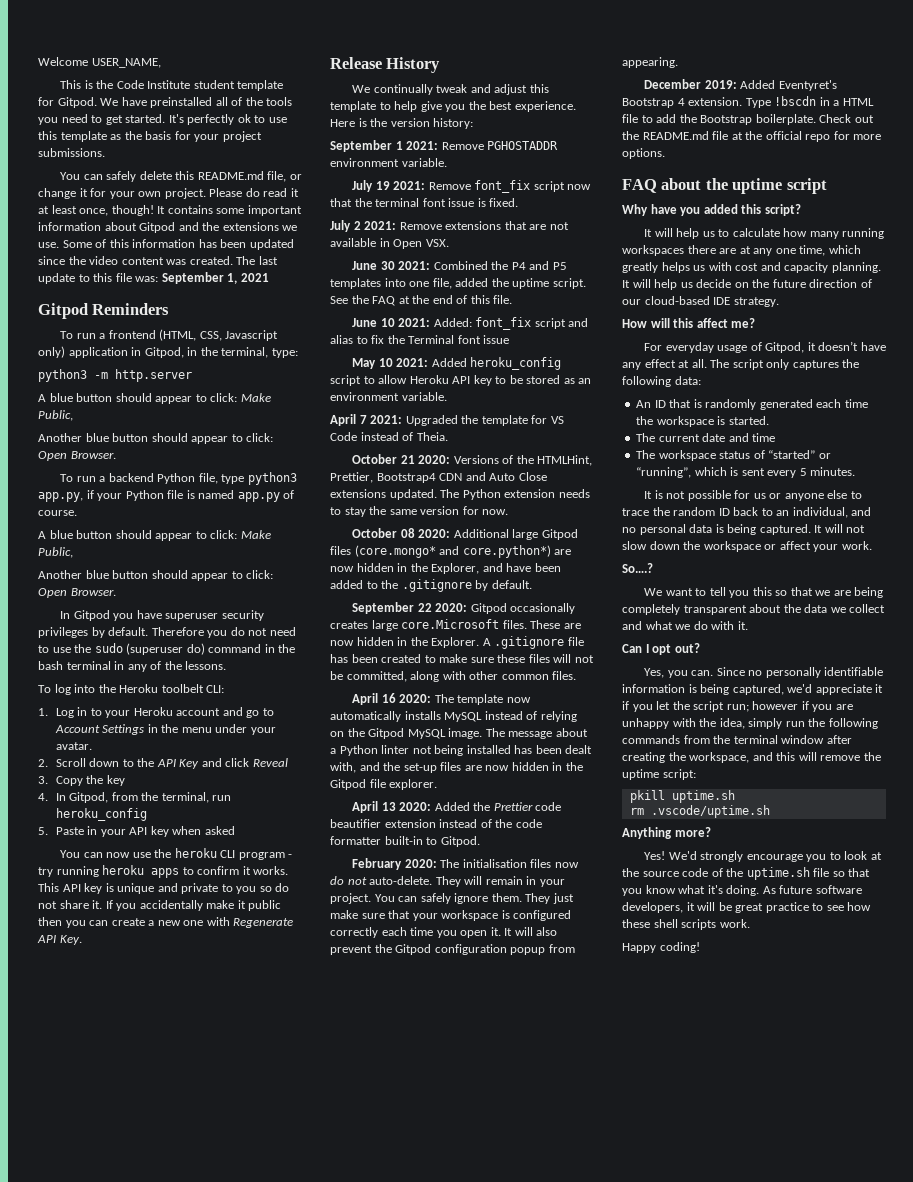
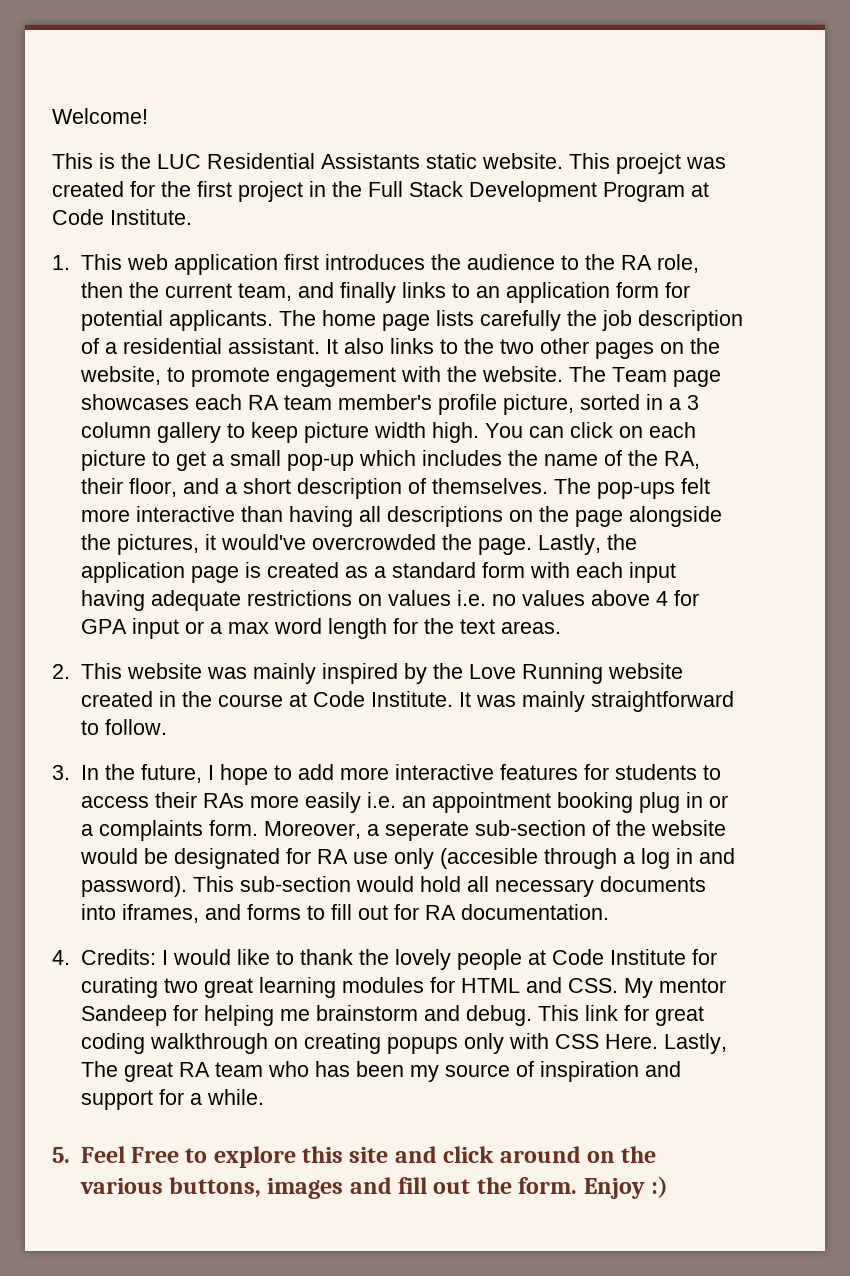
[38,57,161,68] Welcome USER_NAME, -> [52,108,148,124] Welcome!
[116,80,284,91] [38,97,293,108] [38,114,287,125] [38,131,262,142] [38,148,105,157] [59,171,302,182] [38,188,299,199] [38,205,302,216] [38,222,298,233] [38,239,294,250] [38,256,278,265] [38,272,269,284] [38,303,170,319] [59,329,279,341] [38,346,298,358] [38,369,192,382] [38,393,271,404] [38,410,73,421] [38,433,274,444] [38,451,116,461] [59,472,297,485] [38,490,295,502] [38,510,77,516] [38,530,271,541] [38,547,73,558] [38,570,274,581] [38,588,116,598] [59,610,264,621] [38,627,296,638] [38,643,296,655] [38,661,227,672] [38,684,225,695] [38,707,274,718] [54,724,276,735] [55,742,92,750] [38,758,288,769] [38,775,125,786] [38,792,232,803] [55,808,147,821] [38,826,235,837] [59,848,293,860] [38,865,289,878] [38,883,290,894] [38,900,282,911] [38,917,294,928] [37,935,82,945] [330,57,441,73] [351,84,549,95] [330,101,576,112] [330,118,474,129] [330,140,559,152] [330,158,447,167] [351,180,592,193] [330,198,519,207] [330,220,569,232] [330,238,449,249] [351,261,567,270] [330,278,586,289] [330,295,513,306] [351,317,589,330] [330,335,510,344] [351,357,562,370] [330,375,592,386] [330,392,447,401] [330,414,564,426] [330,432,448,441] [351,454,593,466] [330,472,547,483] [330,489,590,500] [330,506,509,517] [351,528,578,540] [330,545,572,558] [330,563,561,574] [330,579,532,592] [351,602,576,614] [330,619,581,631] [330,636,584,649] [330,654,594,663] [330,671,577,682] [351,693,531,705] [330,711,577,722] [330,728,588,739] [330,745,593,756] [330,762,583,773] [330,779,438,790] [351,801,562,813] [330,819,542,828] [330,836,480,847] [351,858,579,870] [330,876,565,887] [330,893,574,904] [330,910,572,921] [330,927,558,938] [330,944,575,955] [622,57,678,68] [643,79,837,91] [622,96,874,108] [622,114,874,125] [622,131,882,142] [622,148,665,159] [622,178,827,194] [622,204,801,216] [643,228,885,239] [622,245,861,256] [622,262,881,273] [622,279,872,290] [622,296,779,307] [622,318,756,328] [643,341,886,353] [622,359,860,370] [622,376,701,387] [636,399,868,410] [636,416,769,427] [636,433,776,442] [636,450,831,461] [636,467,856,478] [643,490,862,501] [622,507,872,518] [622,524,866,535] [622,541,872,552] [622,563,653,573] [643,587,884,598] [622,604,886,615] [622,621,748,630] [622,643,700,655] [643,667,884,678] [622,684,884,695] [622,701,853,712] [622,718,878,729] [622,735,852,744] [622,752,881,763] [622,769,696,780] [629,790,735,803] [629,805,770,818] [622,827,711,839] [643,851,882,862] [622,867,871,880] [622,885,862,896] [622,902,872,913] [622,919,750,930] [622,942,700,953] Code Institute student template for Gitpod. We have preinstalled all of the tools you need to get started. It's perfectly ok to use this template as the basis for your project submissions. // You can safely delete this README.md file, or change it for your own project. Please do read it at least once, though! It contains some important information about Gitpod and the extensions we use. Some of this information has been updated since the video content was created. The last update to this file was: September 1, 2021 // Gitpod Reminders // To run a frontend (HTML, CSS, Javascript only) application in Gitpod, in the terminal, type: // python3 -m http.server // A blue button should appear to click: Make Public, // Another blue button should appear to click: Open Browser. // To run a backend Python file, type python3 app.py, if your Python file is named app.py of course. // A blue button should appear to click: Make Public, // Another blue button should appear to click: Open Browser. // In Gitpod you have superuser security privileges by default. Therefore you do not need to use the sudo (superuser do) command in the bash terminal in any of the lessons. // To log into the Heroku toolbelt CLI: // 1. Log in to your Heroku account and go to Account Settings in the menu under your avatar. // 2. Scroll down to the API Key and click Reveal // 3. Copy the key // 4. In Gitpod, from the terminal, run heroku_config // 5. Paste in your API key when asked // You can now use the heroku CLI program - try running heroku apps to confirm it works. This API key is unique and private to you so do not share it. If you accidentally make it public then you can create a new one with Regenerate API Key. // Release History // We continually tweak and adjust this template to help give you the best experience. Here is the version history: // September 1 2021: Remove PGHOSTADDR environment variable. // July 19 2021: Remove font_fix script now that the terminal font issue is fixed. // July 2 2021: Remove extensions that are not available in Open VSX. // June 30 2021: Combined the P4 and P5 templates into one file, added the uptime script. See the FAQ at the end of this file. // June 10 2021: Added: font_fix script and alias to fix the Terminal font issue // May 10 2021: Added heroku_config script to allow Heroku API key to be stored as an environment variable. // April 7 2021: Upgraded the template for VS Code instead of Theia. // October 21 2020: Versions of the HTMLHint, Prettier, Bootstrap4 CDN and Auto Close extensions updated. The Python extension needs to stay the same version for now. // October 08 2020: Additional large Gitpod files (core.mongo* and core.python*) are now hidden in the Explorer, and have been added to the .gitignore by default. // September 22 2020: Gitpod occasionally creates large core.Microsoft files. These are now hidden in the Explorer. A .gitignore file has been created to make sure these files will not be committed, along with other common files. // April 16 2020: The template now automatically installs MySQL instead of relying on the Gitpod MySQL image. The message about a Python linter not being installed has been dealt with, and the set-up files are now hidden in the Gitpod file explorer. // April 13 2020: Added the Prettier code beautifier extension instead of the code formatter built-in to Gitpod. // February 2020: The initialisation files now do not auto-delete. They will remain in your project. You can safely ignore them. They just make sure that your workspace is configured correctly each time you open it. It will also prevent the Gitpod configuration popup from appearing. // December 2019: Added Eventyret's Bootstrap 4 extension. Type !bscdn in a HTML file to add the Bootstrap boilerplate. Check out the README.md file at the official repo for more options. // FAQ about the uptime script // Why have you added this script? // It will help us to calculate how many running workspaces there are at any one time, which greatly helps us with cost and capacity planning. It will help us decide on the future direction of our cloud-based IDE strategy. // How will this affect me? // For everyday usage of Gitpod, it doesn’t have any effect at all. The script only captures the following data: // An ID that is randomly generated each time the workspace is started. // The current date and time // The workspace status of “started” or “running”, which is sent every 5 minutes. // It is not possible for us or anyone else to trace the random ID back to an individual, and no personal data is being captured. It will not slow down the workspace or affect your work. // So….? // We want to tell you this so that we are being completely transparent about the data we collect and what we do with it. // Can I opt out? // Yes, you can. Since no personally identifiable information is being captured, we'd appreciate it if you let the script run; however if you are unhappy with the idea, simply run the following commands from the terminal window after creating the workspace, and this will remove the uptime script: // pkill uptime.sh // rm .vscode/uptime.sh // Anything more? // Yes! We'd strongly encourage you to look at the source code of the uptime.sh file so that you know what it's doing. As future software developers, it will be great practice to see how these shell scripts work. // Happy coding! -> [157,153,726,174] [52,181,709,202] [52,209,192,225] [52,254,699,275] [80,282,690,303] [80,310,743,331] [80,338,720,359] [79,366,721,387] [80,394,699,415] [80,422,696,443] [80,450,700,471] [80,478,710,499] [80,506,722,527] [80,534,637,555] [80,562,676,583] [80,590,699,611] [80,618,561,639] [52,663,683,684] [80,691,734,712] [80,719,167,735] [52,764,721,785] [80,792,728,813] [80,820,726,841] [79,848,735,869] [80,876,706,897] [80,904,609,923] [52,949,717,970] [80,977,726,998] [80,1005,704,1026] [80,1033,727,1054] [80,1061,681,1082] [80,1089,264,1110] [52,1146,657,1168] [79,1176,668,1199] LUC Residential Assistants static website. This proejct was created for the first project in the Full Stack Development Program at Code Institute. // 1. This web application first introduces the audience to the RA role, then the current team, and finally links to an application form for potential applicants. The home page lists carefully the job description of a residential assistant. It also links to the two other pages on the website, to promote engagement with the website. The Team page showcases each RA team member's profile picture, sorted in a 3 column gallery to keep picture width high. You can click on each picture to get a small pop-up which includes the name of the RA, their floor, and a short description of themselves. The pop-ups felt more interactive than having all descriptions on the page alongside the pictures, it would've overcrowded the page. Lastly, the application page is created as a standard form with each input having adequate restrictions on values i.e. no values above 4 for GPA input or a max word length for the text areas. // 2. This website was mainly inspired by the Love Running website created in the course at Code Institute. It was mainly straightforward to follow. // 3. In the future, I hope to add more interactive features for students to access their RAs more easily i.e. an appointment booking plug in or a complaints form. Moreover, a seperate sub-section of the website would be designated for RA use only (accesible through a log in and password). This sub-section would hold all necessary documents into iframes, and forms to fill out for RA documentation. // 4. Credits: I would like to thank the lovely people at Code Institute for curating two great learning modules for HTML and CSS. My mentor Sandeep for helping me brainstorm and debug. This link for great coding walkthrough on creating popups only with CSS Here. Lastly, The great RA team who has been my source of inspiration and support for a while. // 5. Feel Free to explore this site and click around on the various buttons, images and fill out the form. Enjoy :)

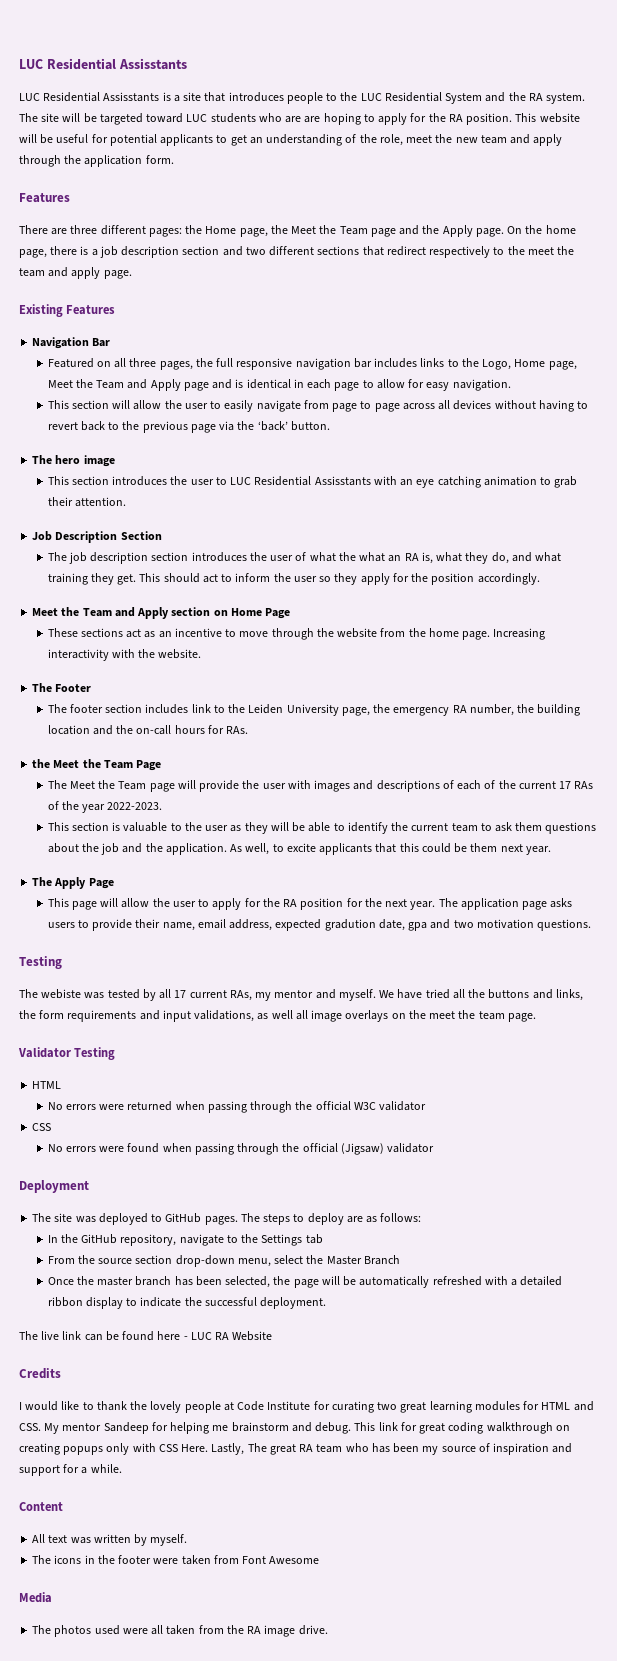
[52,108,148,124] [52,153,726,174] [52,181,709,202] [52,209,192,225] [52,254,699,275] [80,282,690,303] [80,310,743,331] [80,338,720,359] [79,366,721,387] [80,394,699,415] [80,422,696,443] [80,450,700,471] [80,478,710,499] [80,506,722,527] [80,534,637,555] [80,562,676,583] [80,590,699,611] [80,618,561,639] [52,663,683,684] [80,691,734,712] [80,719,167,735] [52,764,721,785] [80,792,728,813] [80,820,726,841] [79,848,735,869] [80,876,706,897] [80,904,609,923] [52,949,156,965] Welcome! // This is the LUC Residential Assistants static website. This proejct was created for the first project in the Full Stack Development Program at Code Institute. // 1. This web application first introduces the audience to the RA role, then the current team, and finally links to an application form for potential applicants. The home page lists carefully the job description of a residential assistant. It also links to the two other pages on the website, to promote engagement with the website. The Team page showcases each RA team member's profile picture, sorted in a 3 column gallery to keep picture width high. You can click on each picture to get a small pop-up which includes the name of the RA, their floor, and a short description of themselves. The pop-ups felt more interactive than having all descriptions on the page alongside the pictures, it would've overcrowded the page. Lastly, the application page is created as a standard form with each input having adequate restrictions on values i.e. no values above 4 for GPA input or a max word length for the text areas. // 2. This website was mainly inspired by the Love Running website created in the course at Code Institute. It was mainly straightforward to follow. // 3. In the future, I hope to add more interactive features for students to access their RAs more easily i.e. an appointment booking plug in or a complaints form. Moreover, a seperate sub-section of the website would be designated for RA use only (accesible through a log in and password). This sub-section would hold all necessary documents into iframes, and forms to fill out for RA documentation. // 4. Credits: -> [19,58,187,70] [19,92,586,104] [19,113,580,125] [19,134,563,146] [19,155,174,167] [19,193,70,203] [19,225,576,237] [19,246,575,258] [19,267,132,279] [19,304,116,317] [32,337,111,349] [47,358,577,370] [47,379,511,391] [47,400,589,412] [47,421,330,433] [32,455,115,467] [47,476,578,488] [47,497,126,507] [32,531,162,543] [47,552,562,564] [47,573,540,585] [32,607,291,619] [47,628,546,640] [47,649,202,661] [32,683,92,692] [47,704,581,716] [47,725,249,735] [32,759,162,771] [47,780,594,792] [47,801,163,813] [47,822,597,834] [47,843,551,855] [32,877,114,889] [47,898,573,910] [47,919,592,931] [19,956,62,969] [19,989,583,1001] [19,1010,536,1022] [18,1047,116,1060] [32,1081,62,1089] [47,1101,427,1113] [32,1123,52,1131] [47,1143,435,1155] [19,1180,89,1193] [32,1213,422,1225] [47,1234,323,1246] [47,1255,400,1267] [47,1276,563,1288] [47,1297,327,1309] [19,1331,273,1341] [19,1368,61,1379] LUC Residential Assisstants // LUC Residential Assisstants is a site that introduces people to the LUC Residential System and the RA system. The site will be targeted toward LUC students who are are hoping to apply for the RA position. This website will be useful for potential applicants to get an understanding of the role, meet the new team and apply through the application form. // Features // There are three different pages: the Home page, the Meet the Team page and the Apply page. On the home page, there is a job description section and two different sections that redirect respectively to the meet the team and apply page. // Existing Features // Navigation Bar // Featured on all three pages, the full responsive navigation bar includes links to the Logo, Home page, Meet the Team and Apply page and is identical in each page to allow for easy navigation. // This section will allow the user to easily navigate from page to page across all devices without having to revert back to the previous page via the ‘back’ button. // The hero image // This section introduces the user to LUC Residential Assisstants with an eye catching animation to grab their attention. // Job Description Section // The job description section introduces the user of what the what an RA is, what they do, and what training they get. This should act to inform the user so they apply for the position accordingly. // Meet the Team and Apply section on Home Page // These sections act as an incentive to move through the website from the home page. Increasing interactivity with the website. // The Footer // The footer section includes link to the Leiden University page, the emergency RA number, the building location and the on-call hours for RAs. // the Meet the Team Page // The Meet the Team page will provide the user with images and descriptions of each of the current 17 RAs of the year 2022-2023. // This section is valuable to the user as they will be able to identify the current team to ask them questions about the job and the application. As well, to excite applicants that this could be them next year. // The Apply Page // This page will allow the user to apply for the RA position for the next year. The application page asks users to provide their name, email address, expected gradution date, gpa and two motivation questions. // Testing // The webiste was tested by all 17 current RAs, my mentor and myself. We have tried all the buttons and links, the form requirements and input validations, as well all image overlays on the meet the team page. // Validator Testing // HTML // No errors were returned when passing through the official W3C validator // CSS // No errors were found when passing through the official (Jigsaw) validator // Deployment // The site was deployed to GitHub pages. The steps to deploy are as follows: // In the GitHub repository, navigate to the Settings tab // From the source section drop-down menu, select the Master Branch // Once the master branch has been selected, the page will be automatically refreshed with a detailed ribbon display to indicate the successful deployment. // The live link can be found here - LUC RA Website // Credits //
[52,1146,657,1168] [79,1176,668,1199] 5. Feel Free to explore this site and click around on the various buttons, images and fill out the form. Enjoy :) -> [19,1502,63,1511] [32,1534,188,1546] [32,1555,320,1565] [19,1592,52,1603] [32,1625,328,1637] Content // All text was written by myself. // The icons in the footer were taken from Font Awesome // Media // The photos used were all taken from the RA image drive.

